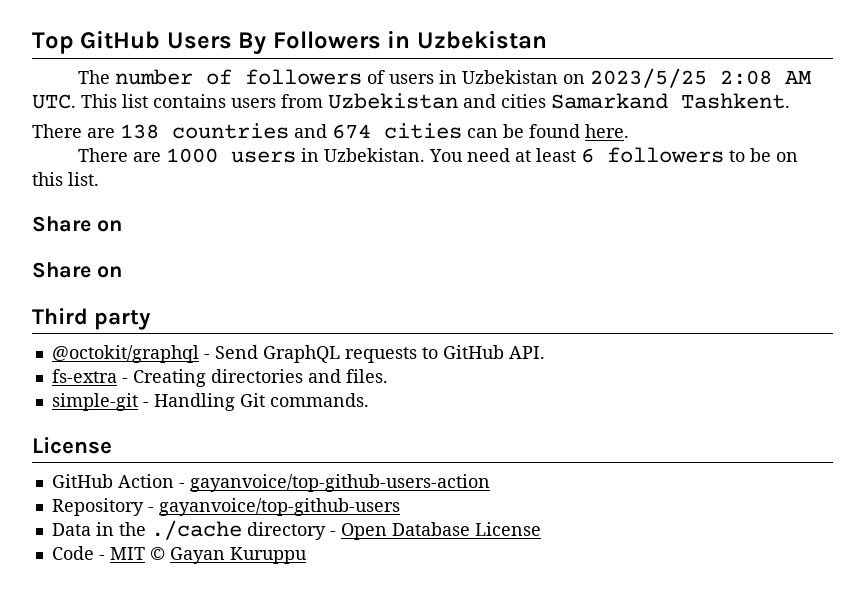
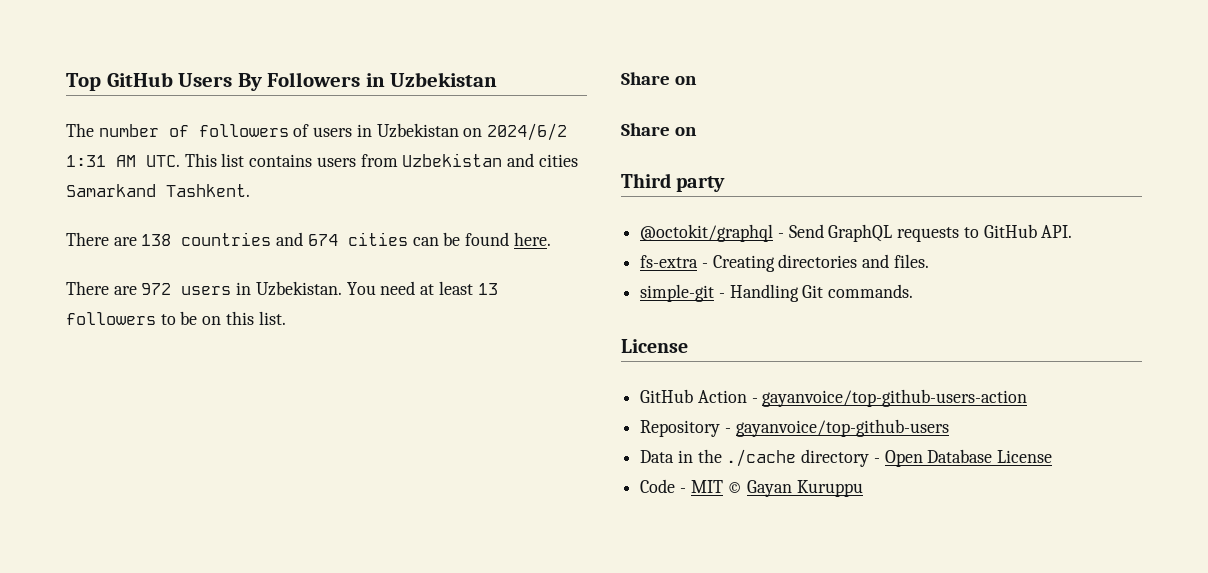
[589,68,772,88] 2023/5/25 2:08 -> [487,123,568,141] [66,155,106,167] 2024/6/2 1:31
[165,148,218,163] 1000 -> [141,283,172,295] 972
[580,148,594,163] 6 -> [477,283,498,295] 13

